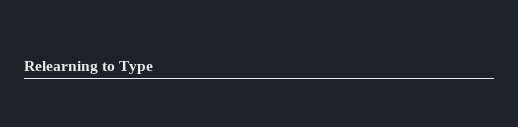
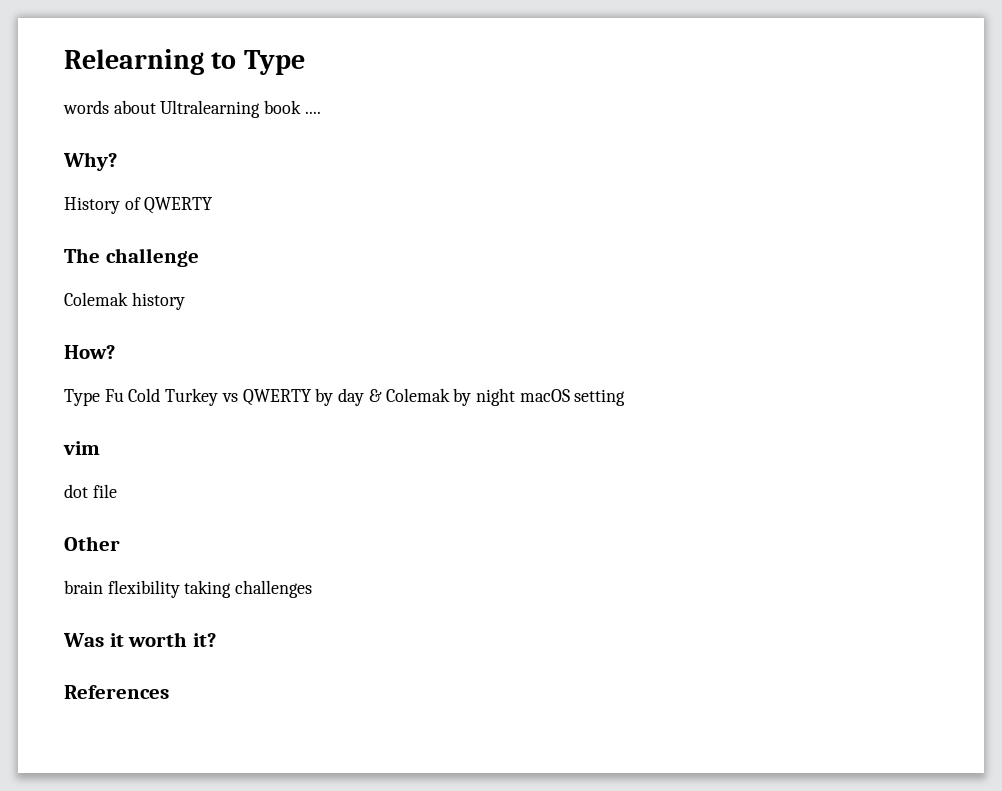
(154, 67) none -> [63,100,321,118] [63,152,117,171] [64,197,213,214] [64,248,199,267] [64,292,185,310] [64,345,115,359] [64,388,626,406] [63,441,100,455] [64,484,117,498] [64,536,120,551] [64,580,313,598] [63,632,216,647] [64,685,169,699] // words about Ultralearning book .... // Why? // History of QWERTY // The challenge // Colemak history // How? // Type Fu Cold Turkey vs QWERTY by day & Colemak by night macOS setting // vim // dot file // Other // brain flexibility taking challenges // Was it worth it? // References

